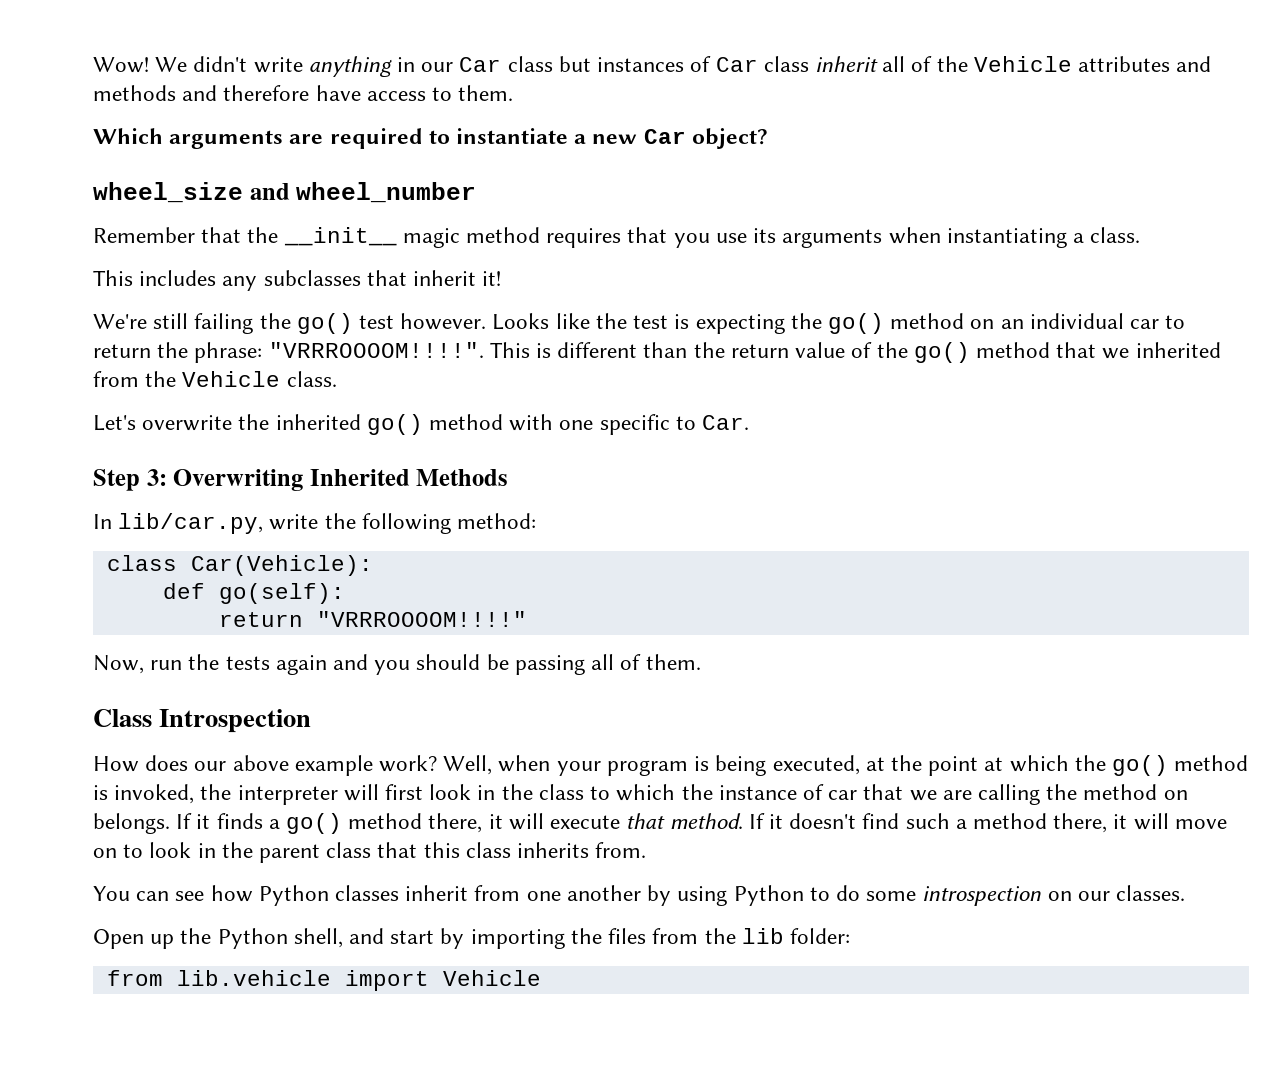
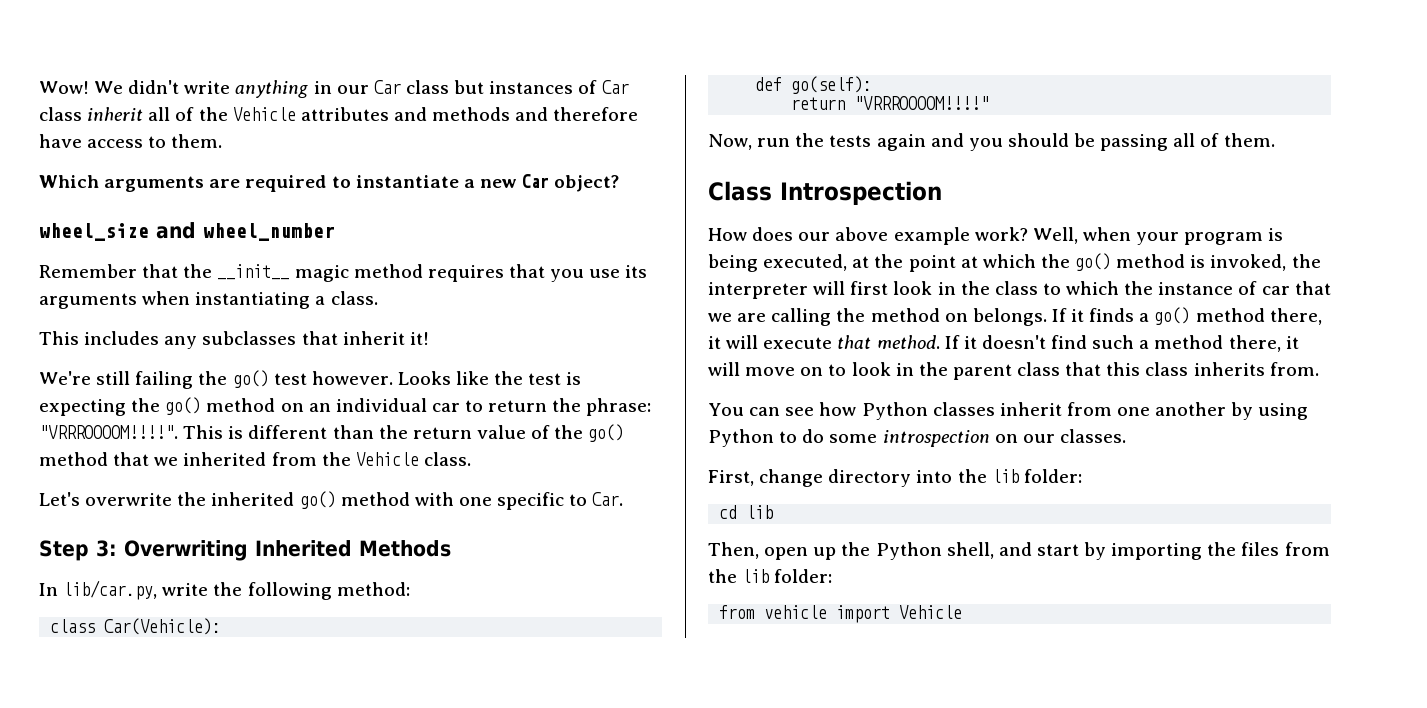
[93,929,144,949] Open -> [708,469,1082,487] [719,505,774,519] [708,542,809,560] First, change directory into the lib folder: // cd lib // Then, open
[176,970,331,986] lib.vehicle -> [764,605,828,619] vehicle

